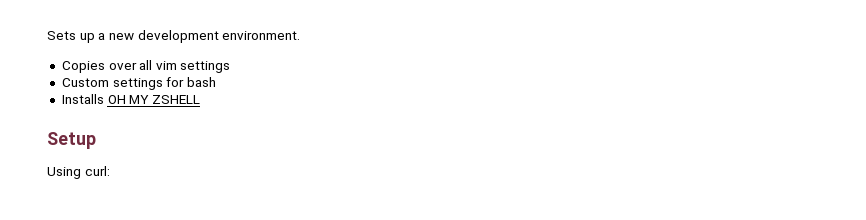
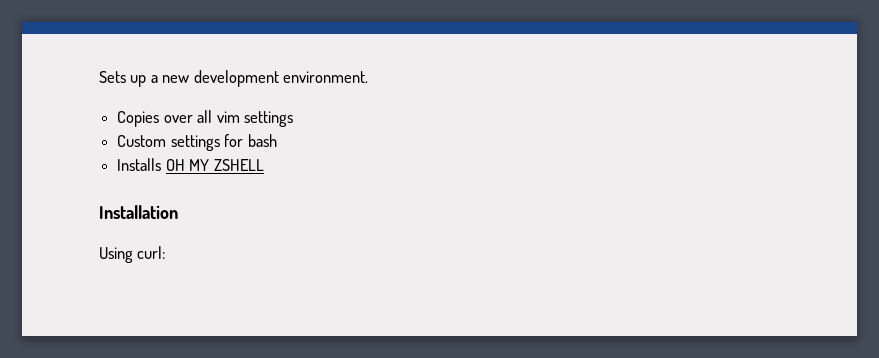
[47,132,96,149] Setup -> [99,205,178,219] Installation

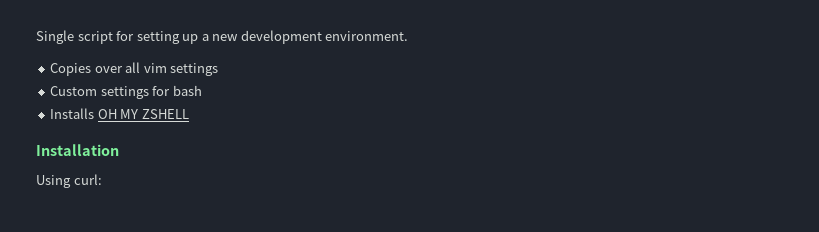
[99,71,126,83] Sets -> [36,30,180,44] Single script for setting

